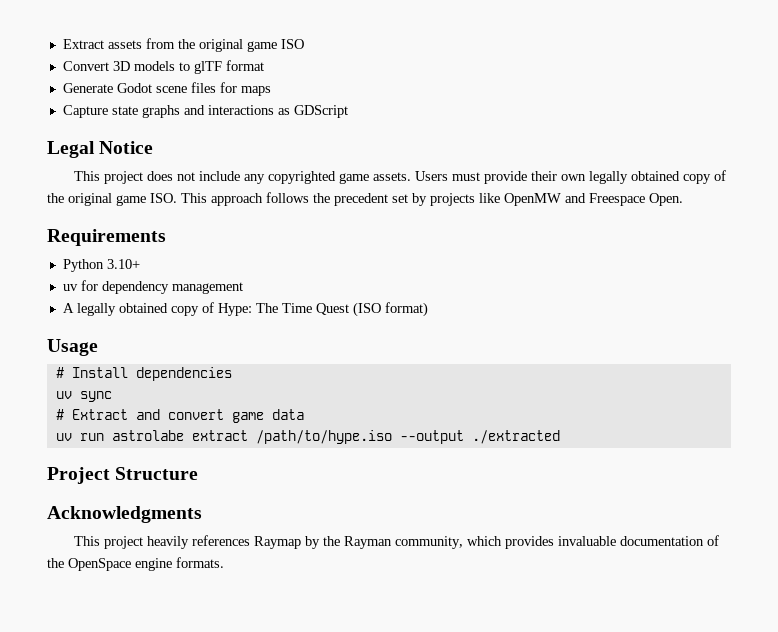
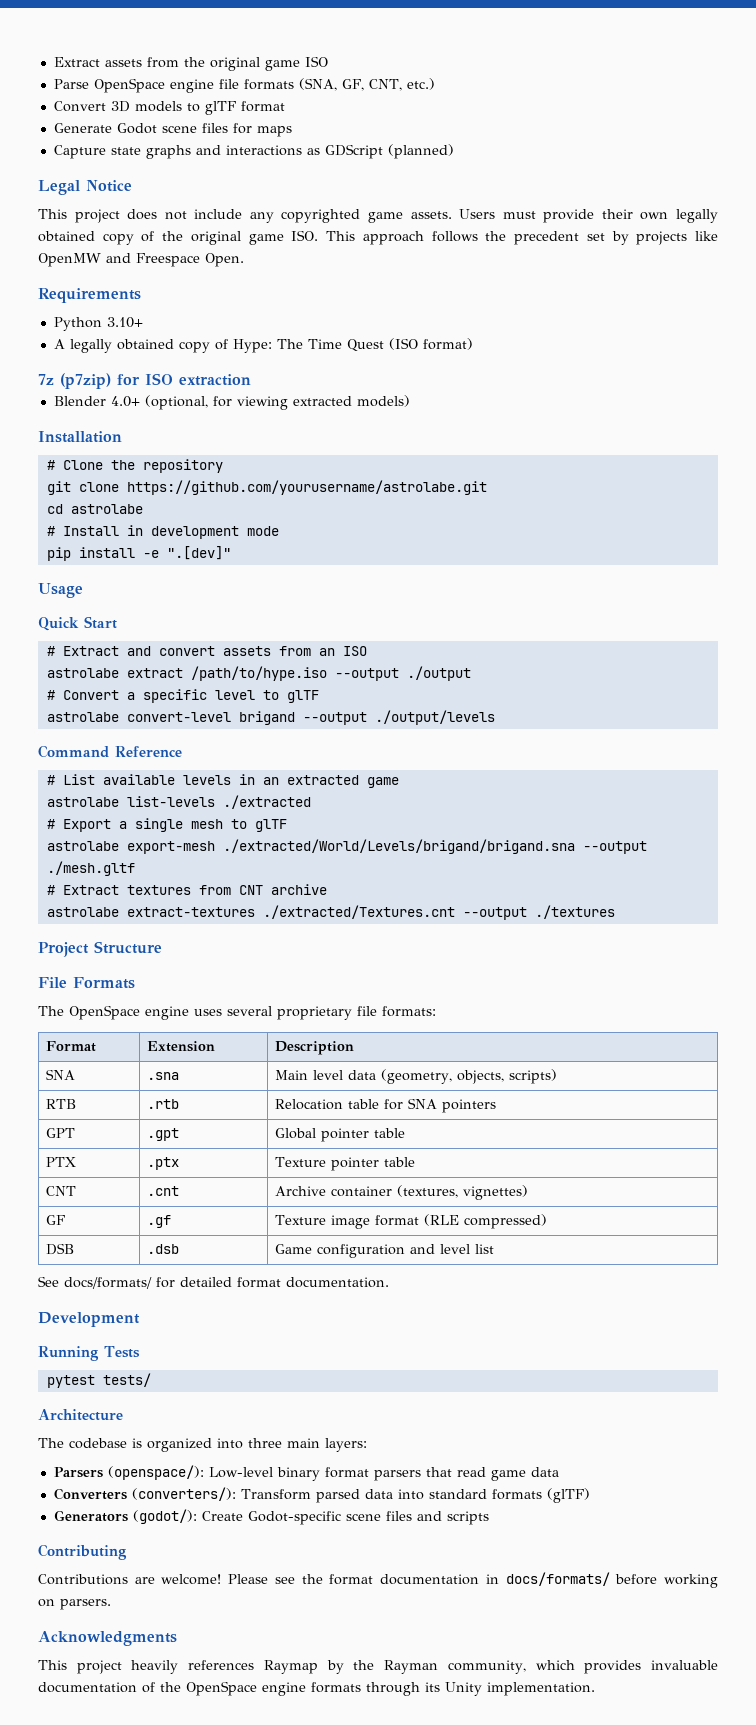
(304, 44) none -> [53,78,435,93] // Parse OpenSpace engine file formats (SNA, GF, CNT, etc.)
(348, 111) none -> [387,144,454,159] (planned)
[62,280,243,294] // uv for dependency management -> (143, 322) none
[47,339,98,356] [55,367,232,381] [55,391,112,402] [55,409,304,423] [55,430,560,444] [47,467,199,484] Usage // # Install dependencies // uv sync // # Extract and convert game data // uv run astrolabe extract /path/to/hype.iso --output ./extracted // Project Structure -> [38,373,251,389] [53,395,410,410] [38,431,122,443] [46,459,223,473] [46,480,487,495] [46,504,143,514] [46,525,279,539] [46,546,231,561] [38,583,83,598] [38,616,117,631] [46,646,367,656] [46,666,471,681] [46,689,319,703] [46,710,495,725] [38,745,182,758] [46,774,399,788] [46,795,311,809] [46,818,287,832] [46,839,647,854] [46,861,135,876] [46,884,327,895] [46,905,615,920] [38,941,162,957] [38,977,135,989] [38,1005,436,1020] [46,1041,97,1052] [147,1041,216,1052] [275,1041,355,1055] [46,1069,76,1080] [147,1072,180,1080] [275,1069,558,1084] [46,1099,77,1109] [147,1099,180,1109] [275,1098,497,1113] [46,1128,76,1138] [147,1128,180,1141] [275,1128,406,1142] [46,1157,77,1167] [147,1157,180,1170] [275,1157,416,1171] [46,1186,77,1196] [147,1186,180,1196] [275,1185,529,1200] [46,1215,66,1225] [147,1215,172,1228] [275,1214,548,1229] [46,1243,75,1255] [147,1244,180,1254] [275,1244,495,1258] [38,1276,389,1289] [38,1312,140,1327] [38,1346,140,1361] [46,1373,151,1388] [38,1409,123,1421] [38,1438,367,1452] [53,1465,559,1481] [53,1487,590,1503] [53,1509,489,1525] [38,1544,127,1560] [38,1572,719,1588] [38,1599,111,1610] 7z (p7zip) for ISO extraction // Blender 4.0+ (optional, for viewing extracted models) // Installation // # Clone the repository // git clone https://github.com/yourusername/astrolabe.git // cd astrolabe // # Install in development mode // pip install -e ".[dev]" // Usage // Quick Start // # Extract and convert assets from an ISO // astrolabe extract /path/to/hype.iso --output ./output // # Convert a specific level to glTF // astrolabe convert-level brigand --output ./output/levels // Command Reference // # List available levels in an extracted game // astrolabe list-levels ./extracted // # Export a single mesh to glTF // astrolabe export-mesh ./extracted/World/Levels/brigand/brigand.sna --output ./mesh.gltf // # Extract textures from CNT archive // astrolabe extract-textures ./extracted/Textures.cnt --output ./textures // Project Structure // File Formats // The OpenSpace engine uses several proprietary file formats: // Format | Extension | Description // SNA | .sna | Main level data (geometry, objects, scripts) // RTB | .rtb | Relocation table for SNA pointers // GPT | .gpt | Global pointer table // PTX | .ptx | Texture pointer table // CNT | .cnt | Archive container (textures, vignettes) // GF | .gf | Texture image format (RLE compressed) // DSB | .dsb | Game configuration and level list // See docs/formats/ for detailed format documentation. // Development // Running Tests // pytest tests/ // Architecture // The codebase is organized into three main layers: // Parsers (openspace/): Low-level binary format parsers that read game data // Converters (converters/): Transform parsed data into standard formats (glTF) // Generators (godot/): Create Godot-specific scene files and scripts // Contributing // Contributions are welcome! Please see the format documentation in docs/formats/ before working on parsers.
[176,557,224,568] formats. -> [311,1682,595,1696] formats through its Unity implementation.

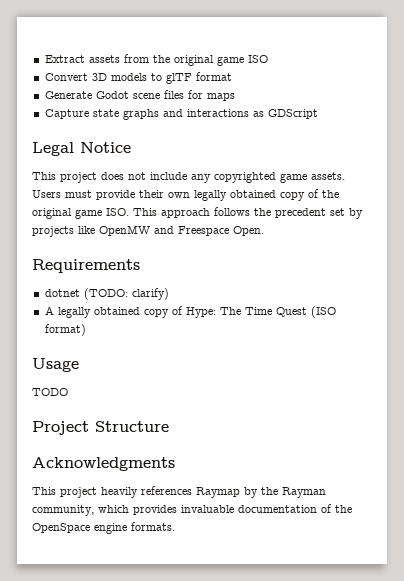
[53,78,435,93] // Parse OpenSpace engine file formats (SNA, GF, CNT, etc.) -> (268, 59) none
[387,144,454,159] (planned) -> (318, 114) none
[53,317,143,331] Python 3.10+ -> [44,288,169,300] dotnet (TODO: clarify)
[38,373,251,389] [53,395,410,410] [38,431,122,443] [46,459,223,473] [46,480,487,495] [46,504,143,514] [46,525,279,539] [46,546,231,561] [38,583,83,598] [38,616,117,631] [46,646,367,656] [46,666,471,681] [46,689,319,703] [46,710,495,725] [38,745,182,758] [46,774,399,788] [46,795,311,809] [46,818,287,832] [46,839,647,854] [46,861,135,876] [46,884,327,895] [46,905,615,920] [38,941,162,957] [38,977,135,989] [38,1005,436,1020] [46,1041,97,1052] [147,1041,216,1052] [275,1041,355,1055] [46,1069,76,1080] [147,1072,180,1080] [275,1069,558,1084] [46,1099,77,1109] [147,1099,180,1109] [275,1098,497,1113] [46,1128,76,1138] [147,1128,180,1141] [275,1128,406,1142] [46,1157,77,1167] [147,1157,180,1170] [275,1157,416,1171] [46,1186,77,1196] [147,1186,180,1196] [275,1185,529,1200] [46,1215,66,1225] [147,1215,172,1228] [275,1214,548,1229] [46,1243,75,1255] [147,1244,180,1254] [275,1244,495,1258] [38,1276,389,1289] [38,1312,140,1327] [38,1346,140,1361] [46,1373,151,1388] [38,1409,123,1421] [38,1438,367,1452] [53,1465,559,1481] [53,1487,590,1503] [53,1509,489,1525] [38,1544,127,1560] [38,1572,719,1588] [38,1599,111,1610] 7z (p7zip) for ISO extraction // Blender 4.0+ (optional, for viewing extracted models) // Installation // # Clone the repository // git clone https://github.com/yourusername/astrolabe.git // cd astrolabe // # Install in development mode // pip install -e ".[dev]" // Usage // Quick Start // # Extract and convert assets from an ISO // astrolabe extract /path/to/hype.iso --output ./output // # Convert a specific level to glTF // astrolabe convert-level brigand --output ./output/levels // Command Reference // # List available levels in an extracted game // astrolabe list-levels ./extracted // # Export a single mesh to glTF // astrolabe export-mesh ./extracted/World/Levels/brigand/brigand.sna --output ./mesh.gltf // # Extract textures from CNT archive // astrolabe extract-textures ./extracted/Textures.cnt --output ./textures // Project Structure // File Formats // The OpenSpace engine uses several proprietary file formats: // Format | Extension | Description // SNA | .sna | Main level data (geometry, objects, scripts) // RTB | .rtb | Relocation table for SNA pointers // GPT | .gpt | Global pointer table // PTX | .ptx | Texture pointer table // CNT | .cnt | Archive container (textures, vignettes) // GF | .gf | Texture image format (RLE compressed) // DSB | .dsb | Game configuration and level list // See docs/formats/ for detailed format documentation. // Development // Running Tests // pytest tests/ // Architecture // The codebase is organized into three main layers: // Parsers (openspace/): Low-level binary format parsers that read game data // Converters (converters/): Transform parsed data into standard formats (glTF) // Generators (godot/): Create Godot-specific scene files and scripts // Contributing // Contributions are welcome! Please see the format documentation in docs/formats/ before working on parsers. -> [32,358,79,372] [32,388,68,396] [32,421,169,435] Usage // TODO // Project Structure
[311,1682,595,1696] formats through its Unity implementation. -> [131,522,175,531] formats.

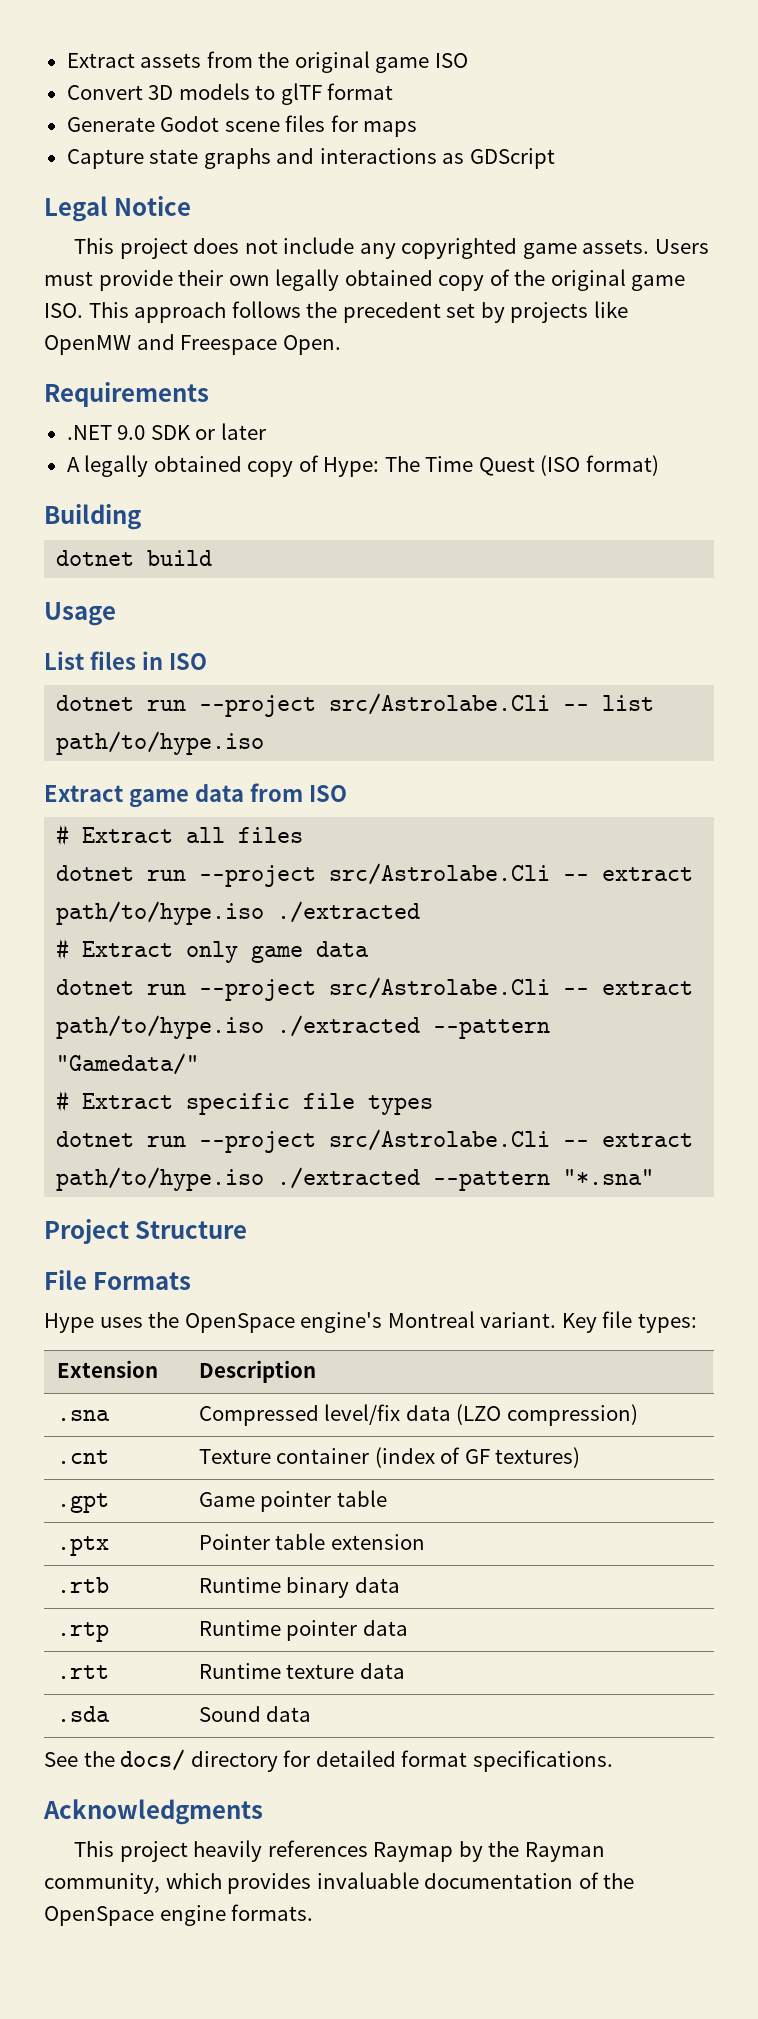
[44,288,169,300] dotnet (TODO: clarify) -> [66,423,266,440] .NET 9.0 SDK or later
[32,358,79,372] [32,388,68,396] [32,421,169,435] Usage // TODO // Project Structure -> [44,504,141,530] [56,550,213,566] [44,602,116,626] [44,651,207,670] [56,693,655,717] [56,731,265,755] [44,783,347,808] [56,824,304,846] [56,863,694,887] [56,901,421,925] [56,938,370,963] [56,977,694,1001] [56,1015,551,1039] [56,1053,200,1075] [56,1090,434,1115] [56,1129,694,1153] [56,1167,655,1191] [44,1219,248,1244] [44,1270,192,1290] [44,1311,697,1333] [56,1360,158,1378] [198,1360,316,1383] [56,1410,110,1421] [198,1404,638,1426] [56,1450,109,1464] [198,1447,581,1468] [56,1493,109,1513] [198,1490,387,1512] [56,1536,109,1556] [198,1533,425,1550] [56,1577,109,1593] [198,1577,400,1598] [56,1622,109,1642] [198,1620,408,1641] [56,1665,109,1679] [198,1663,405,1679] [56,1706,110,1722] [198,1706,312,1722] [44,1749,613,1772] Building // dotnet build // Usage // List files in ISO // dotnet run --project src/Astrolabe.Cli -- list path/to/hype.iso // Extract game data from ISO // # Extract all files // dotnet run --project src/Astrolabe.Cli -- extract path/to/hype.iso ./extracted // # Extract only game data // dotnet run --project src/Astrolabe.Cli -- extract path/to/hype.iso ./extracted --pattern "Gamedata/" // # Extract specific file types // dotnet run --project src/Astrolabe.Cli -- extract path/to/hype.iso ./extracted --pattern "*.sna" // Project Structure // File Formats // Hype uses the OpenSpace engine's Montreal variant. Key file types: // Extension | Description // .sna | Compressed level/fix data (LZO compression) // .cnt | Texture container (index of GF textures) // .gpt | Game pointer table // .ptx | Pointer table extension // .rtb | Runtime binary data // .rtp | Runtime pointer data // .rtt | Runtime texture data // .sda | Sound data // See the docs/ directory for detailed format specifications.

